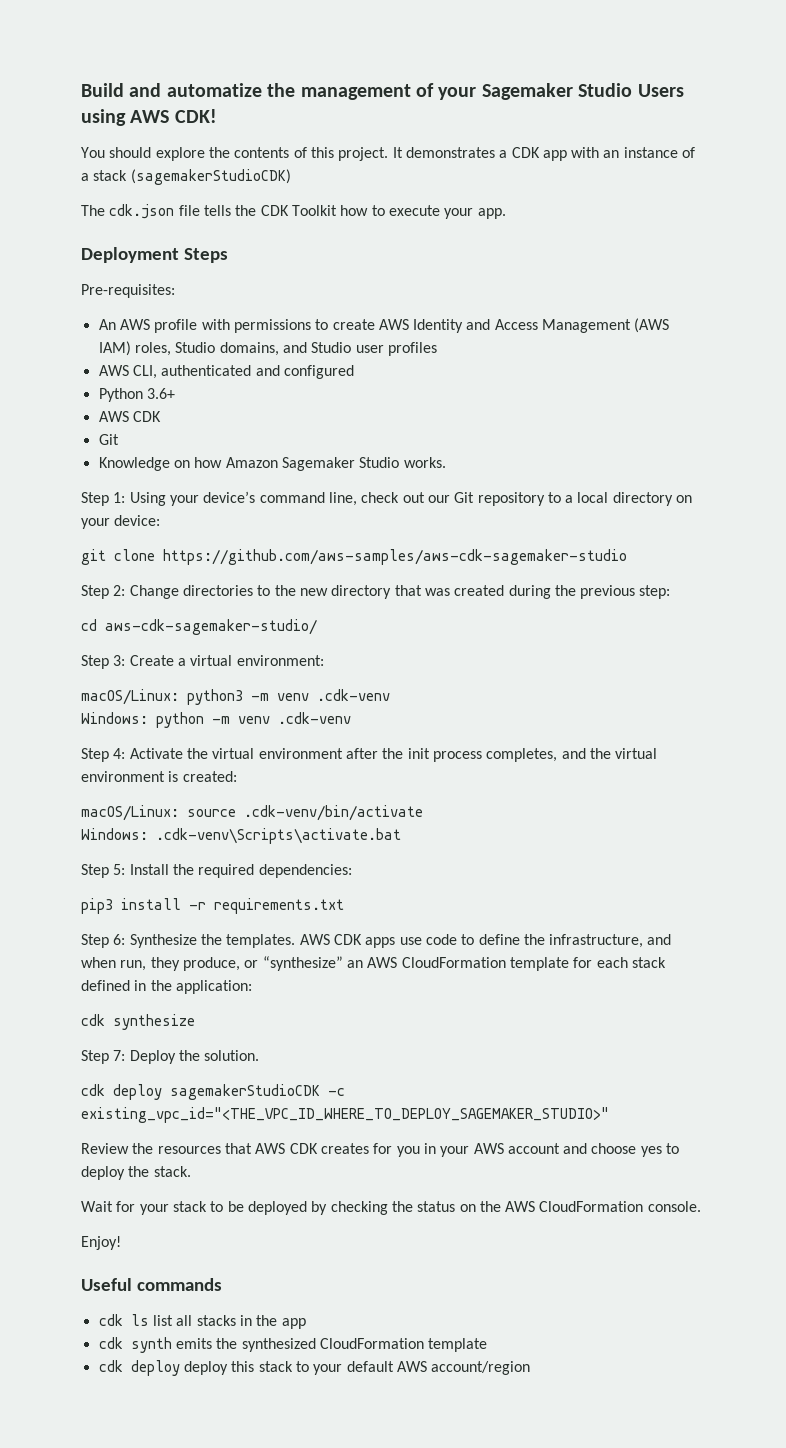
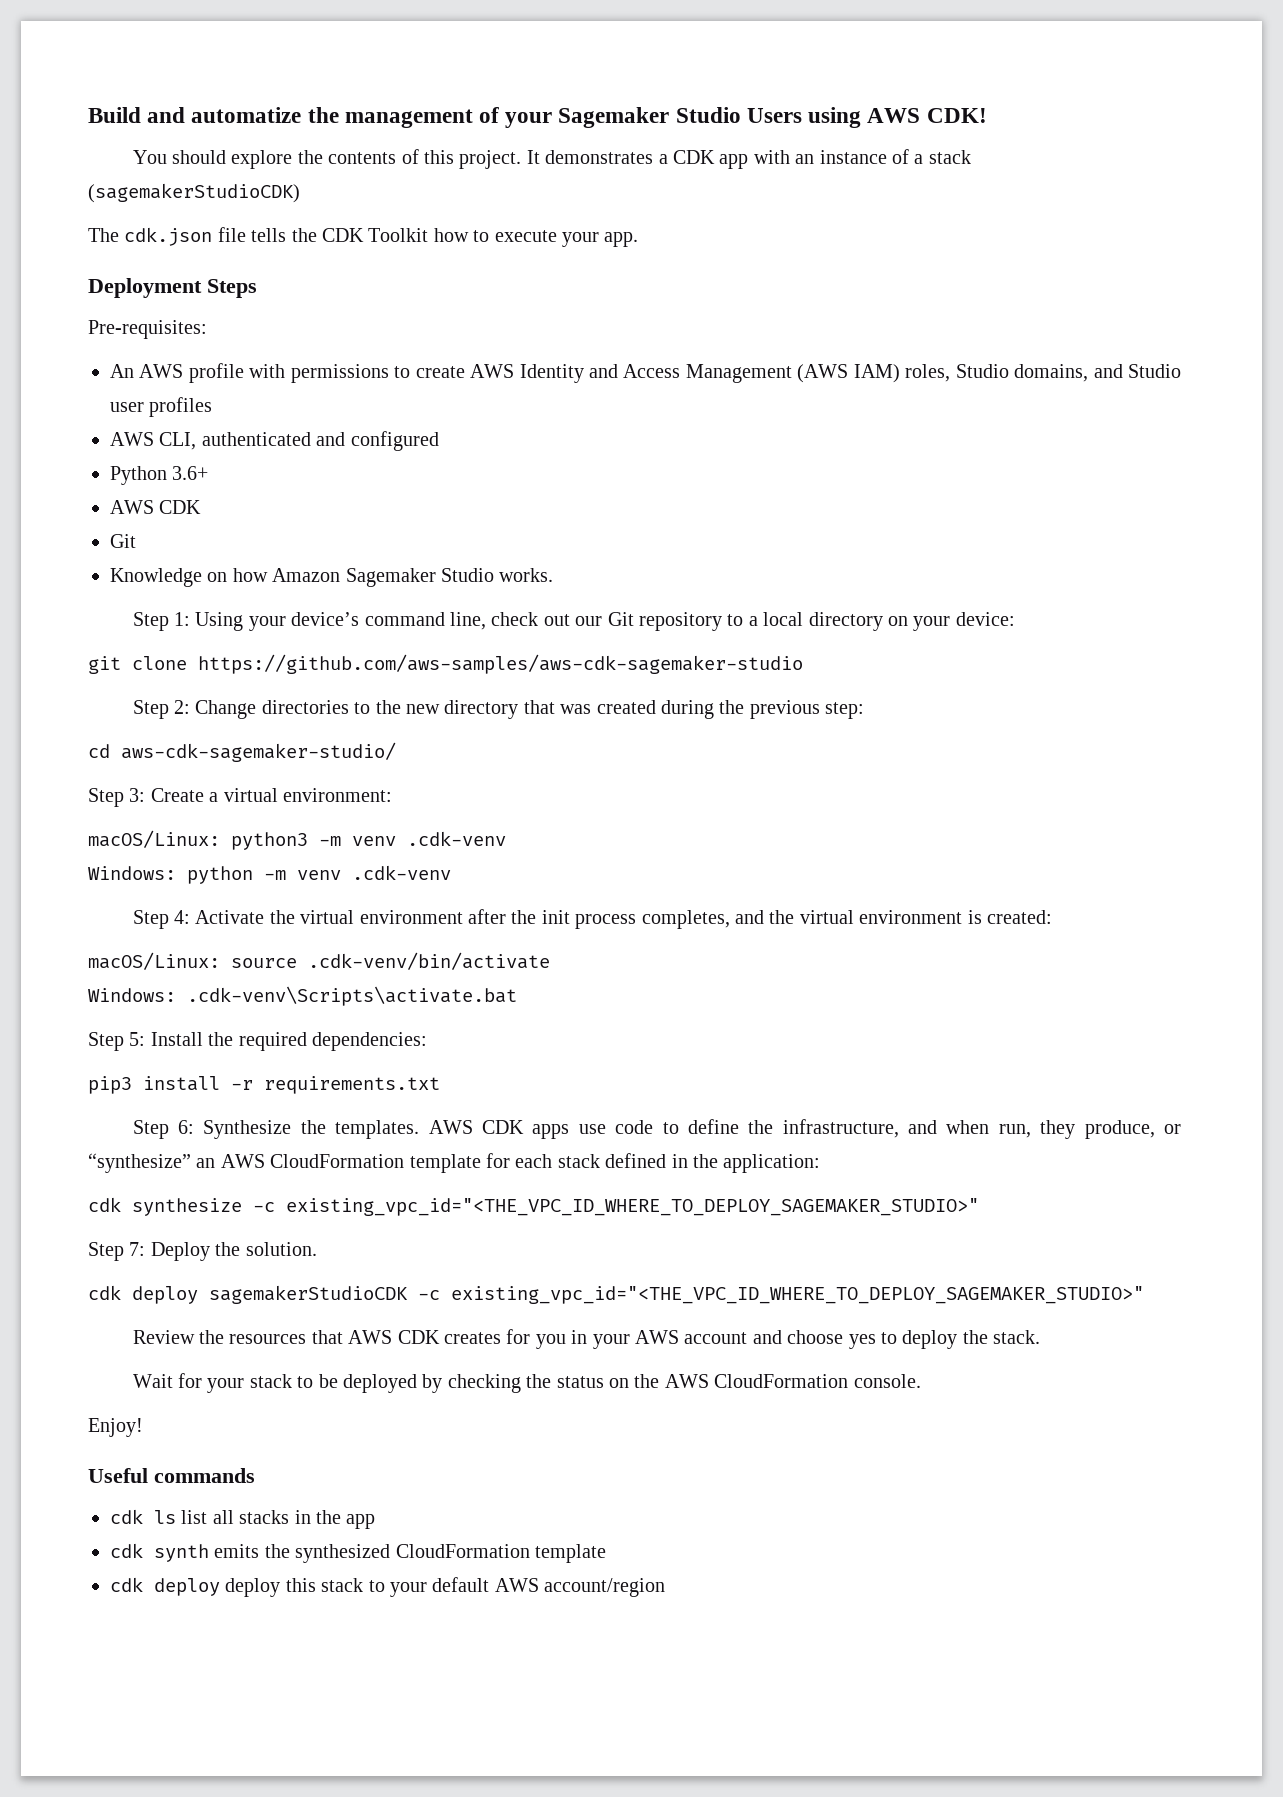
(195, 1022) none -> [253,1198,979,1216] -c existing_vpc_id="<THE_VPC_ID_WHERE_TO_DEPLOY_SAGEMAKER_STUDIO>"

